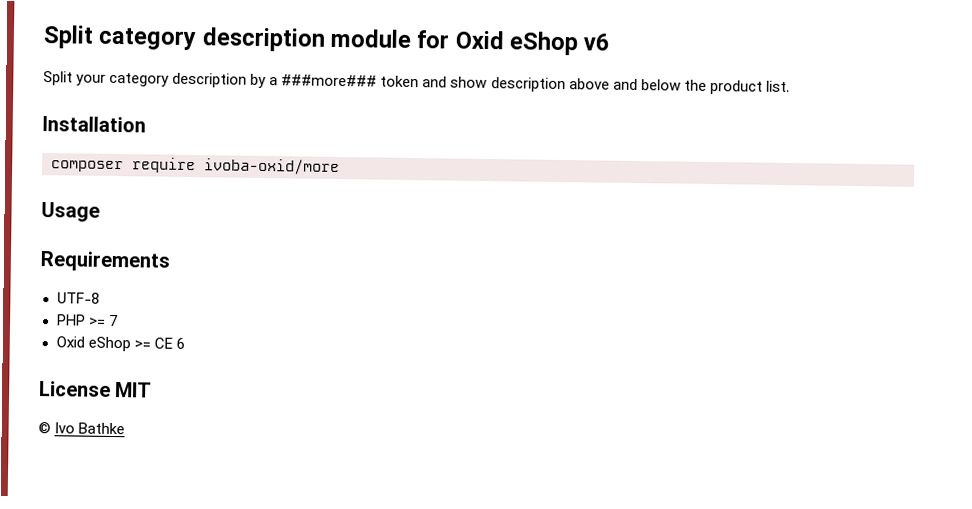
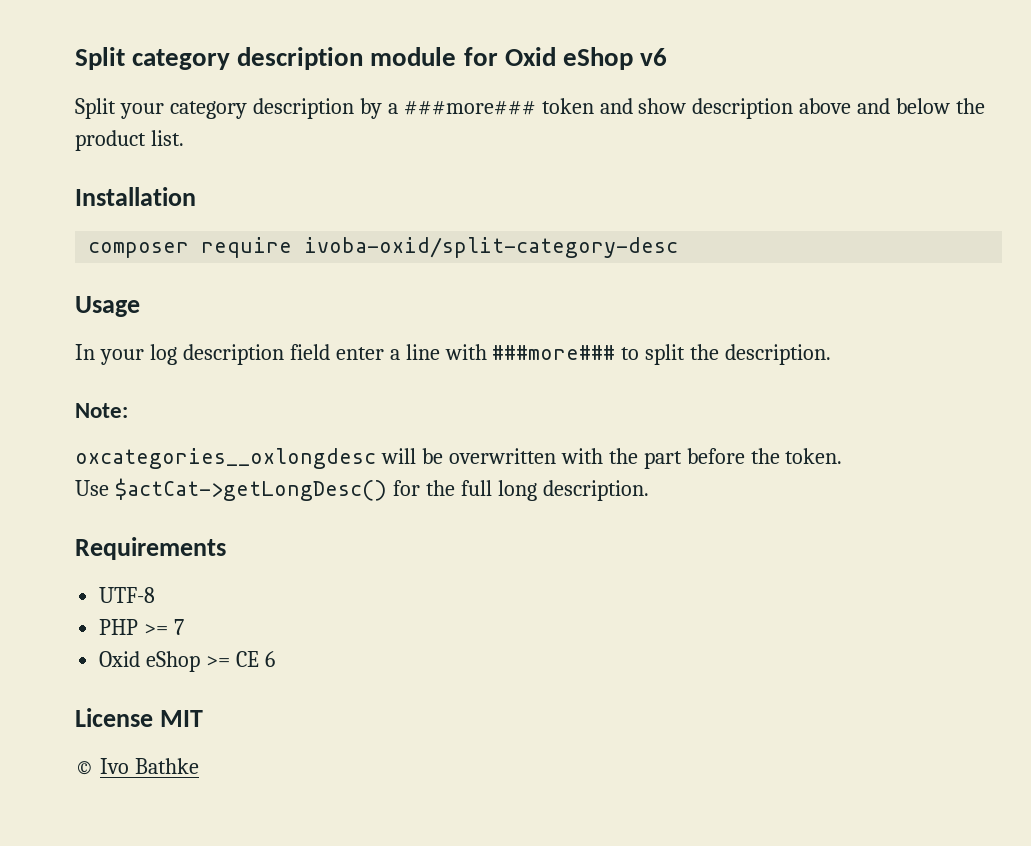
[204,158,340,176] ivoba-oxid/more -> [304,237,679,258] ivoba-oxid/split-category-desc
(100, 212) none -> [75,344,832,365] [75,403,128,418] [75,448,843,469] [75,478,649,501] // In your log description field enter a line with ###more### to split the description. // Note: // oxcategories__oxlongdesc will be overwritten with the part before the token. // Use $actCat->getLongDesc() for the full long description.

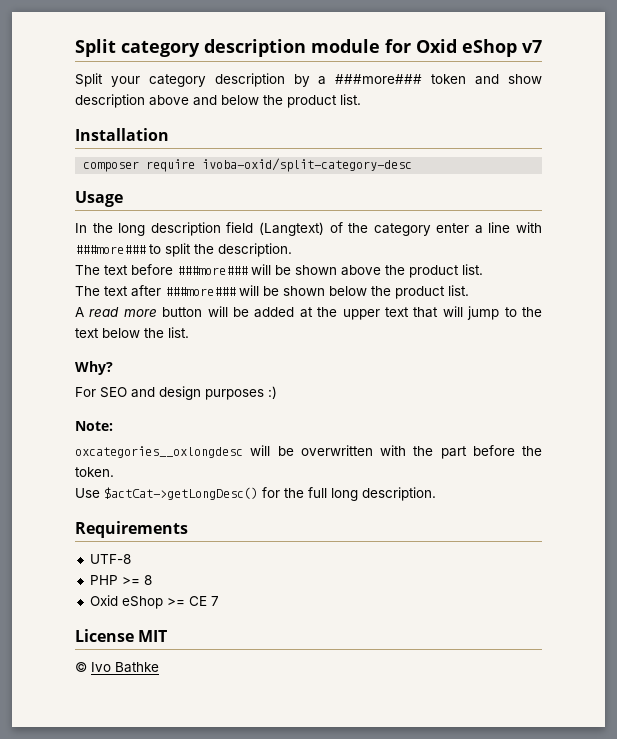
[640,48,668,66] v6 -> [522,40,542,53] v7
[99,344,330,365] your log description field -> [92,222,431,236] the long description field (Langtext) of the category
(832, 354) none -> [75,264,483,278] [75,285,469,299] [75,306,542,320] [75,327,189,338] [75,361,113,375] [75,386,277,400] // The text before ###more### will be shown above the product list. // The text after ###more### will be shown below the product list. // A read more button will be added at the upper text that will jump to the text below the list. // Why? // For SEO and design purposes :)
[174,619,185,635] 7 -> [143,575,152,585] 8
[264,651,275,667] 6 -> [210,596,219,606] 7

